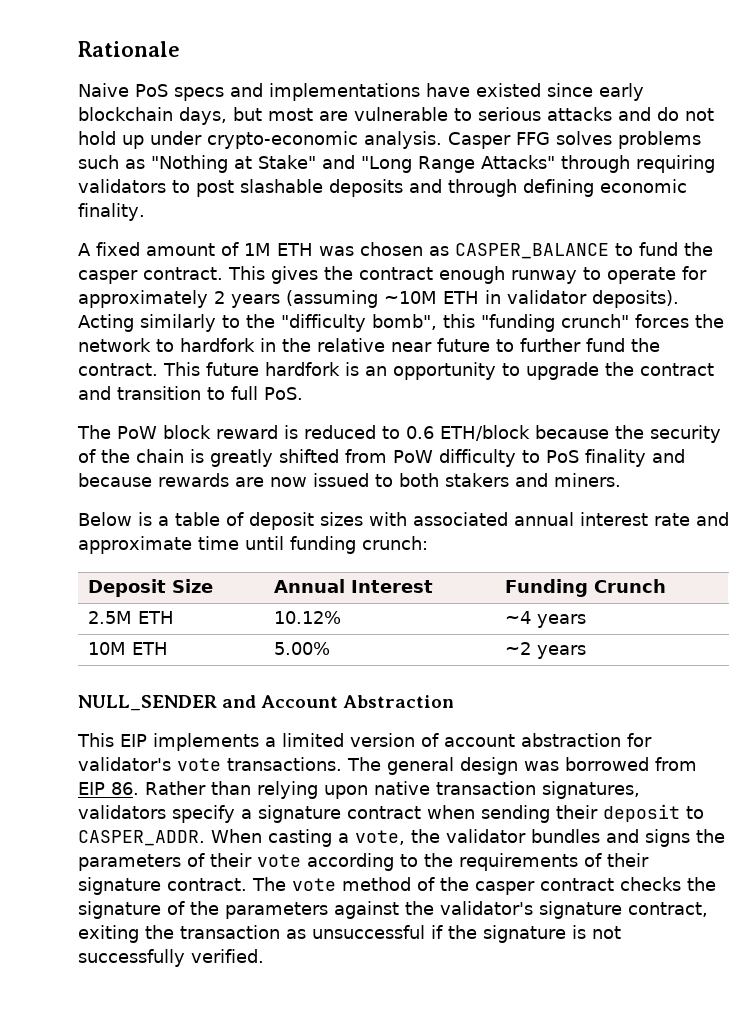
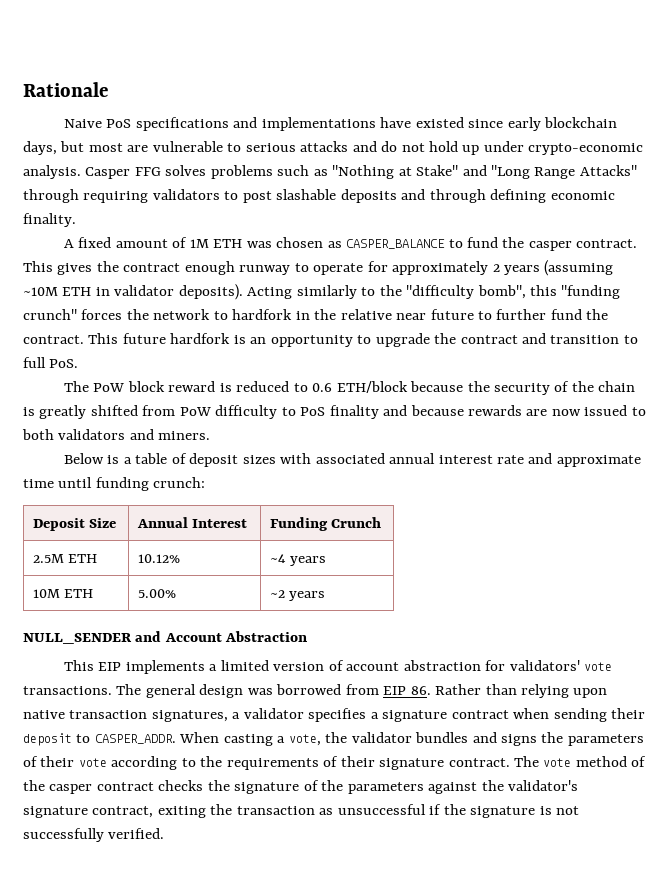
[174,87,224,101] specs -> [135,117,229,131] specifications
[445,473,509,487] stakers -> [58,429,126,440] validators
[78,757,171,771] validator's -> [509,660,580,671] validators'
[78,805,235,823] validators specify -> [232,708,367,722] a validator specifies

